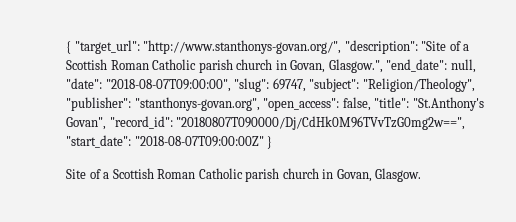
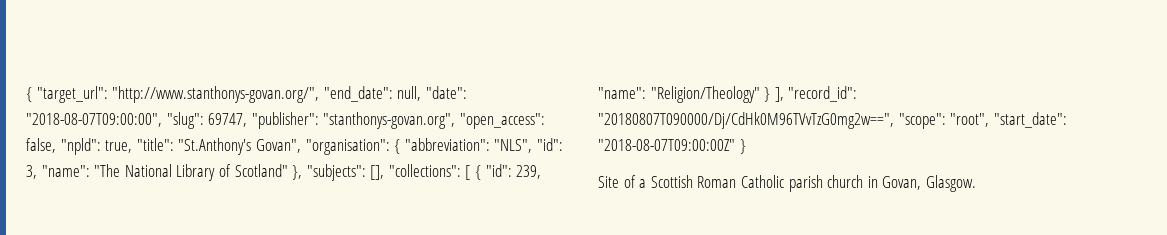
[344,40,470,54] [66,59,383,73] "description": "Site of a Scottish Roman Catholic parish church in Govan, Glasgow.", -> (320, 94) none
[309,78,475,92] "subject": "Religion/Theology", -> (248, 120) none
(371, 104) none -> [60,138,133,155] "npld": true,
[109,116,466,130] "record_id": "20180807T090000/Dj/CdHk0M96TVvTzG0mg2w==", -> [305,138,563,155] [26,164,542,181] [598,86,858,103] [598,112,990,129] "organisation": { "abbreviation": "NLS", "id": 3, "name": "The National Library of Scotland" }, "subjects": [], "collections": [ { "id": 239, "name": "Religion/Theology" } ], "record_id": "20180807T090000/Dj/CdHk0M96TVvTzG0mg2w==", "scope": "root",

